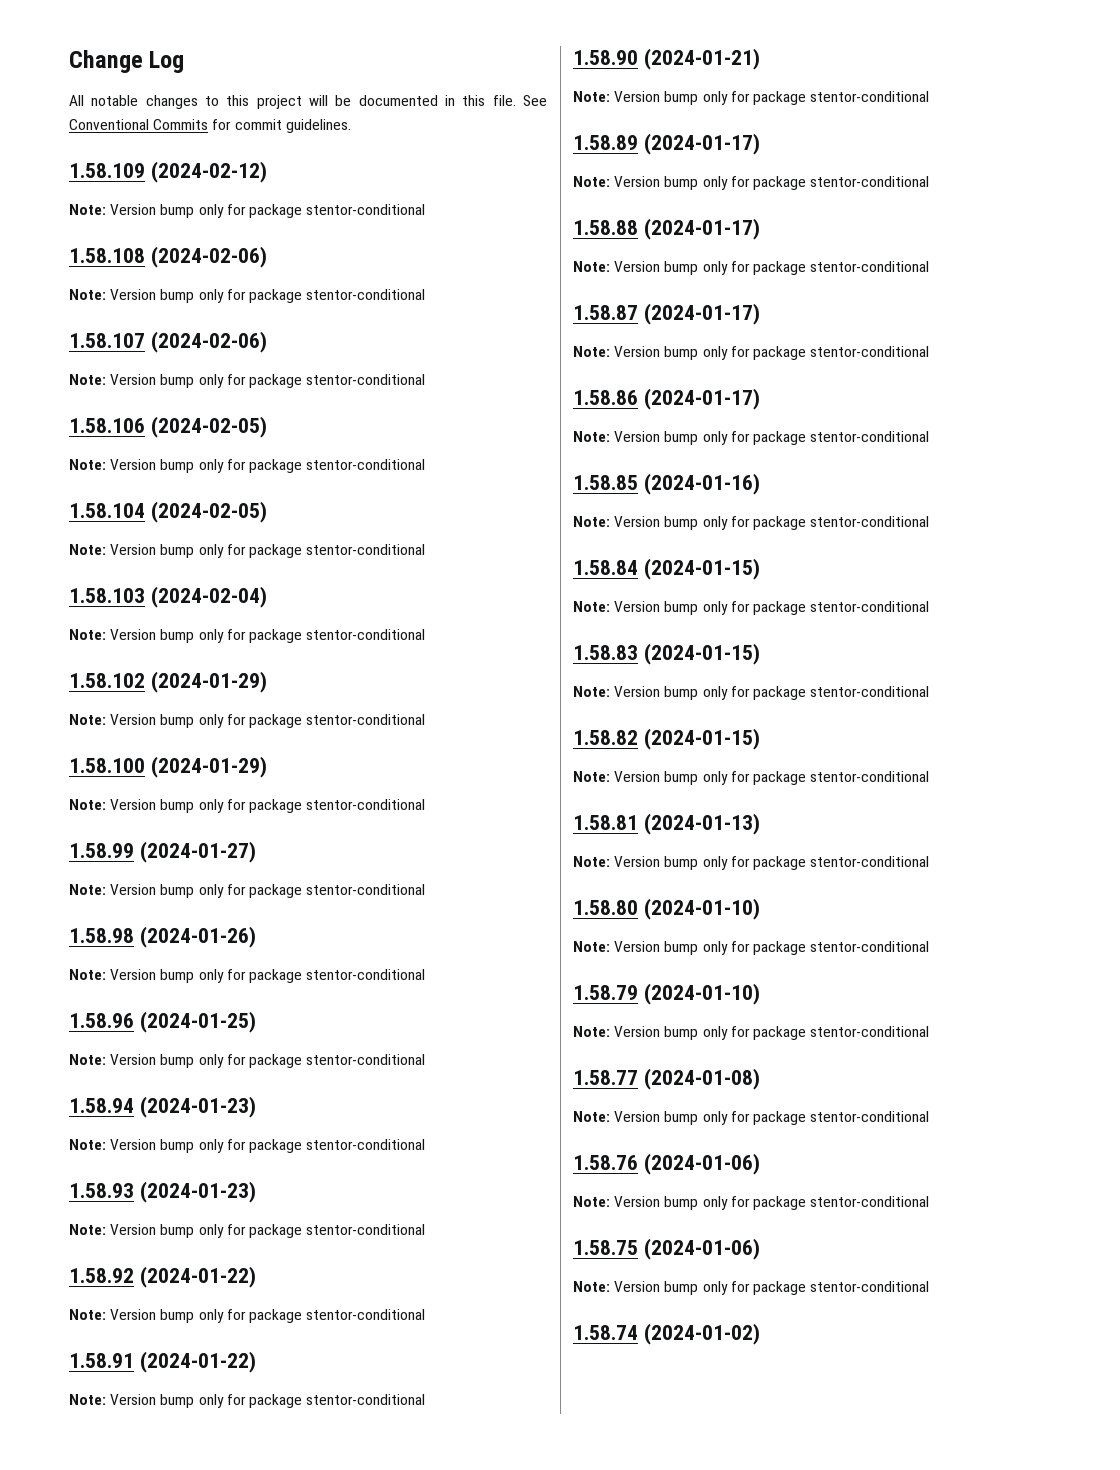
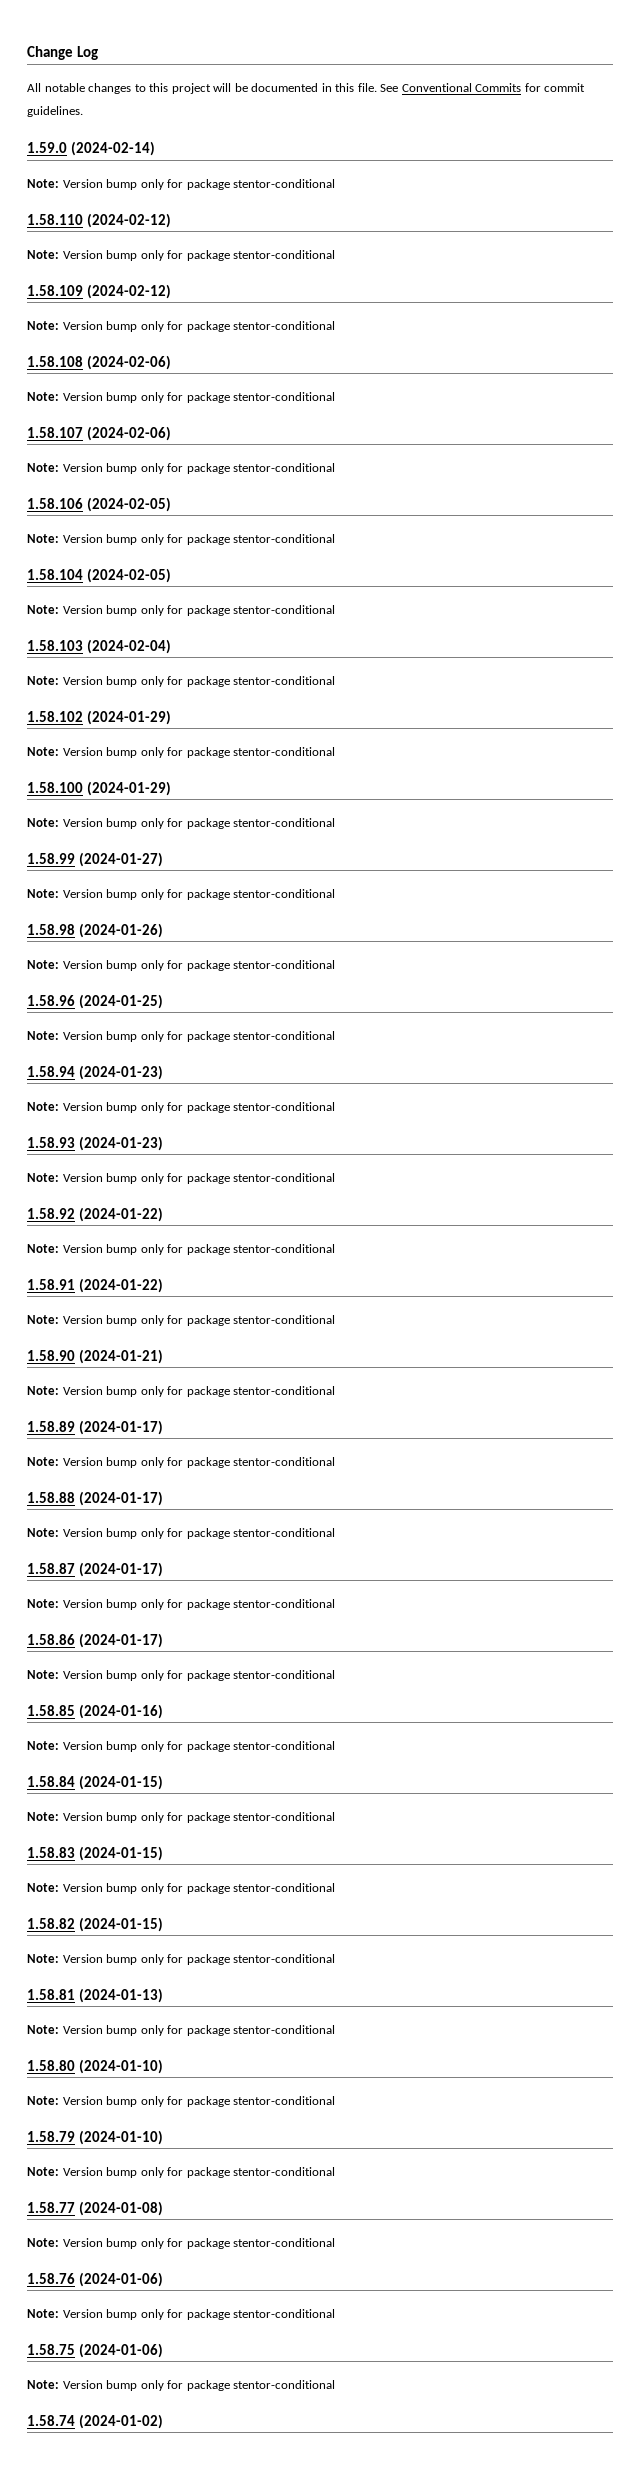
(351, 126) none -> [27,141,156,156] [27,179,336,190] [27,213,171,228] [27,250,336,261] // 1.59.0 (2024-02-14) // Note: Version bump only for package stentor-conditional // 1.58.110 (2024-02-12) // Note: Version bump only for package stentor-conditional

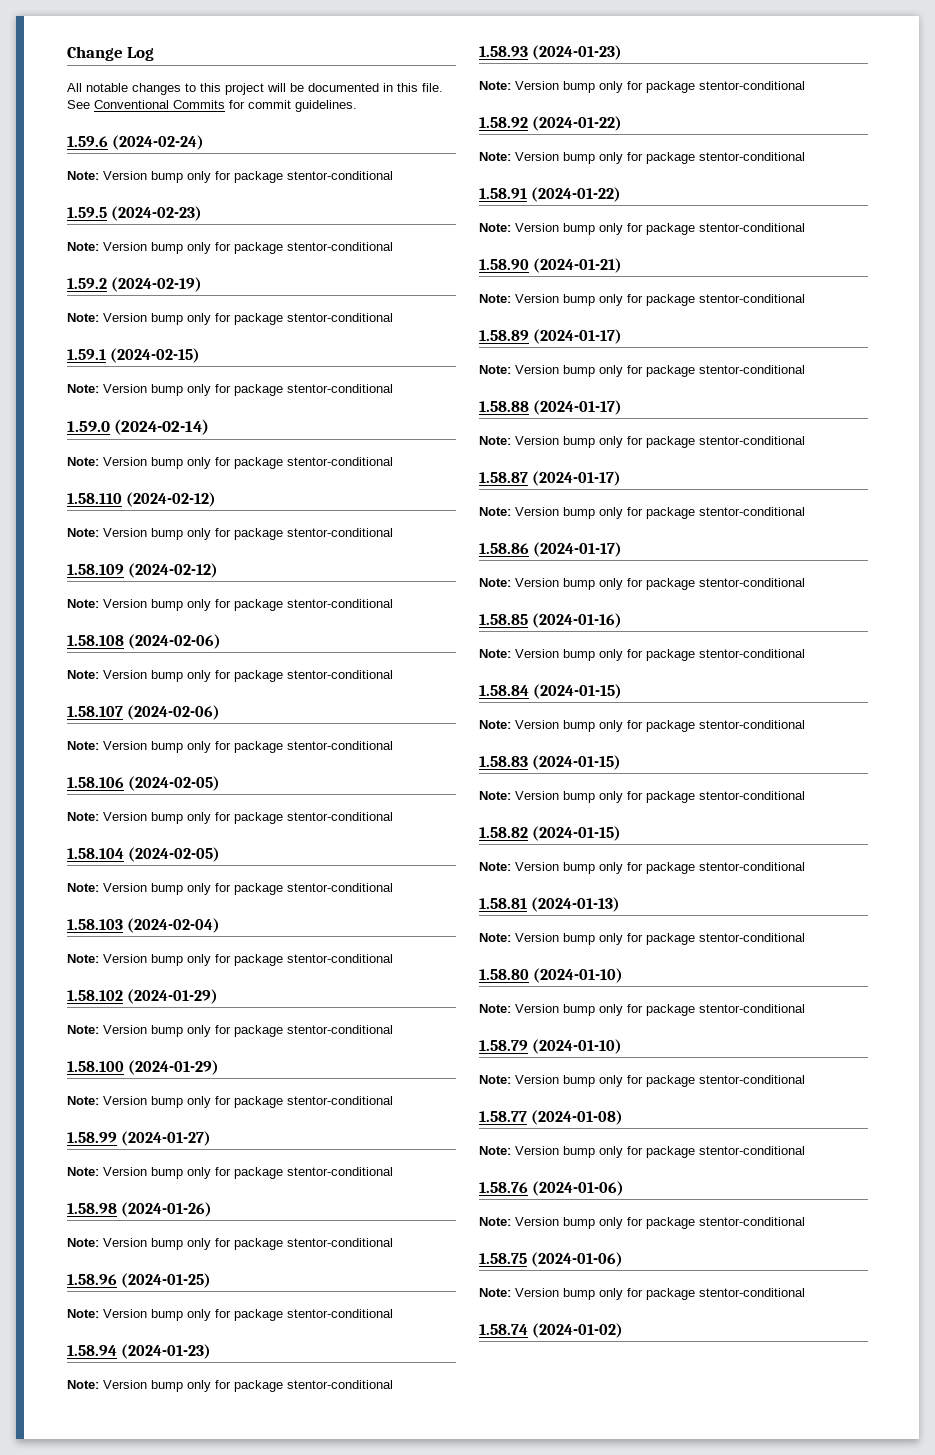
(83, 111) none -> [67,135,205,150] [67,171,393,183] [67,206,203,221] [67,242,393,254] [67,277,203,292] [67,313,393,325] [67,348,201,363] [67,384,393,396] // 1.59.6 (2024-02-24) // Note: Version bump only for package stentor-conditional // 1.59.5 (2024-02-23) // Note: Version bump only for package stentor-conditional // 1.59.2 (2024-02-19) // Note: Version bump only for package stentor-conditional // 1.59.1 (2024-02-15) // Note: Version bump only for package stentor-conditional

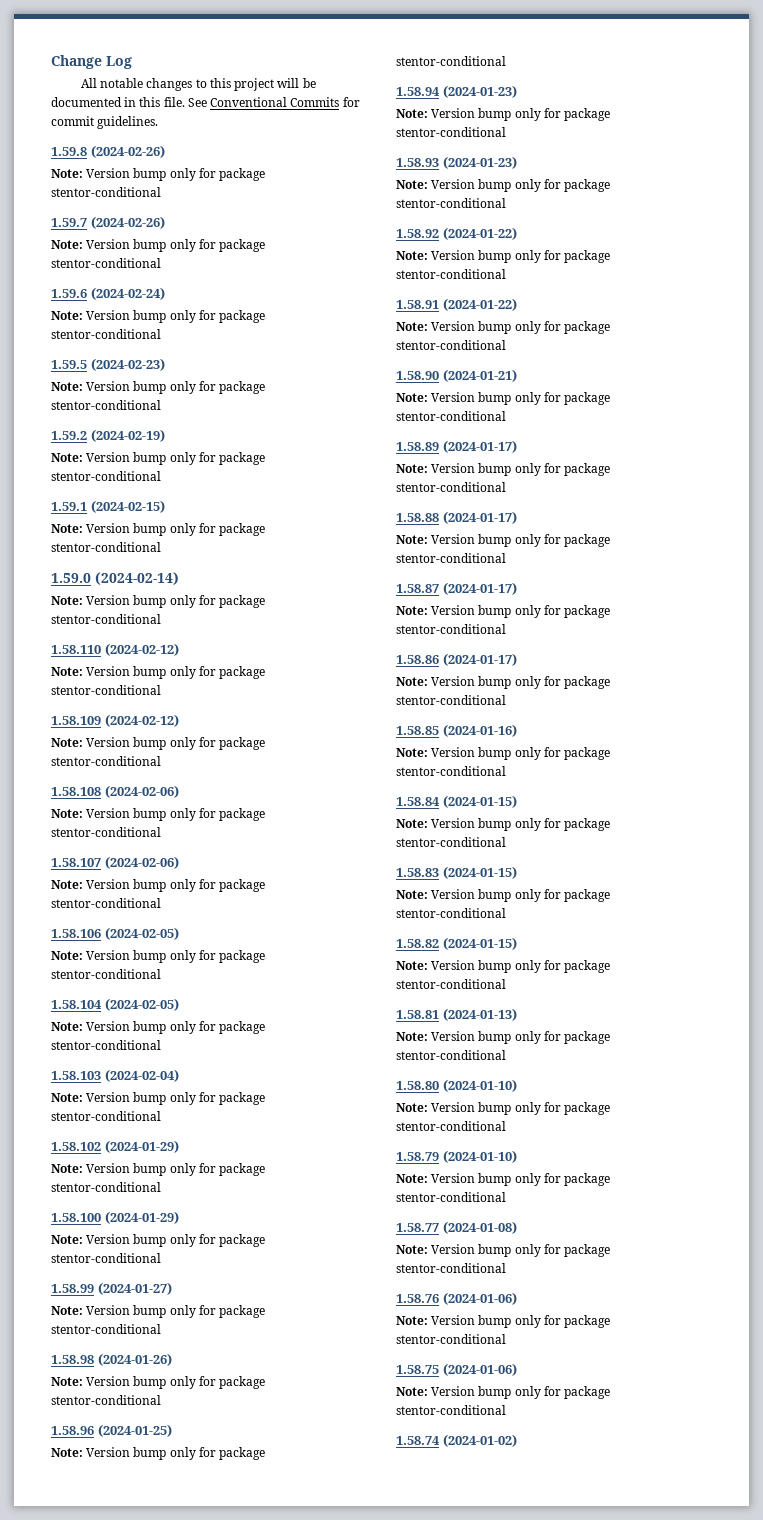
(357, 106) none -> [51,145,165,158] [51,168,266,181] [51,187,161,197] [51,216,165,229] [51,239,266,252] [51,258,161,268] // 1.59.8 (2024-02-26) // Note: Version bump only for package stentor-conditional // 1.59.7 (2024-02-26) // Note: Version bump only for package stentor-conditional

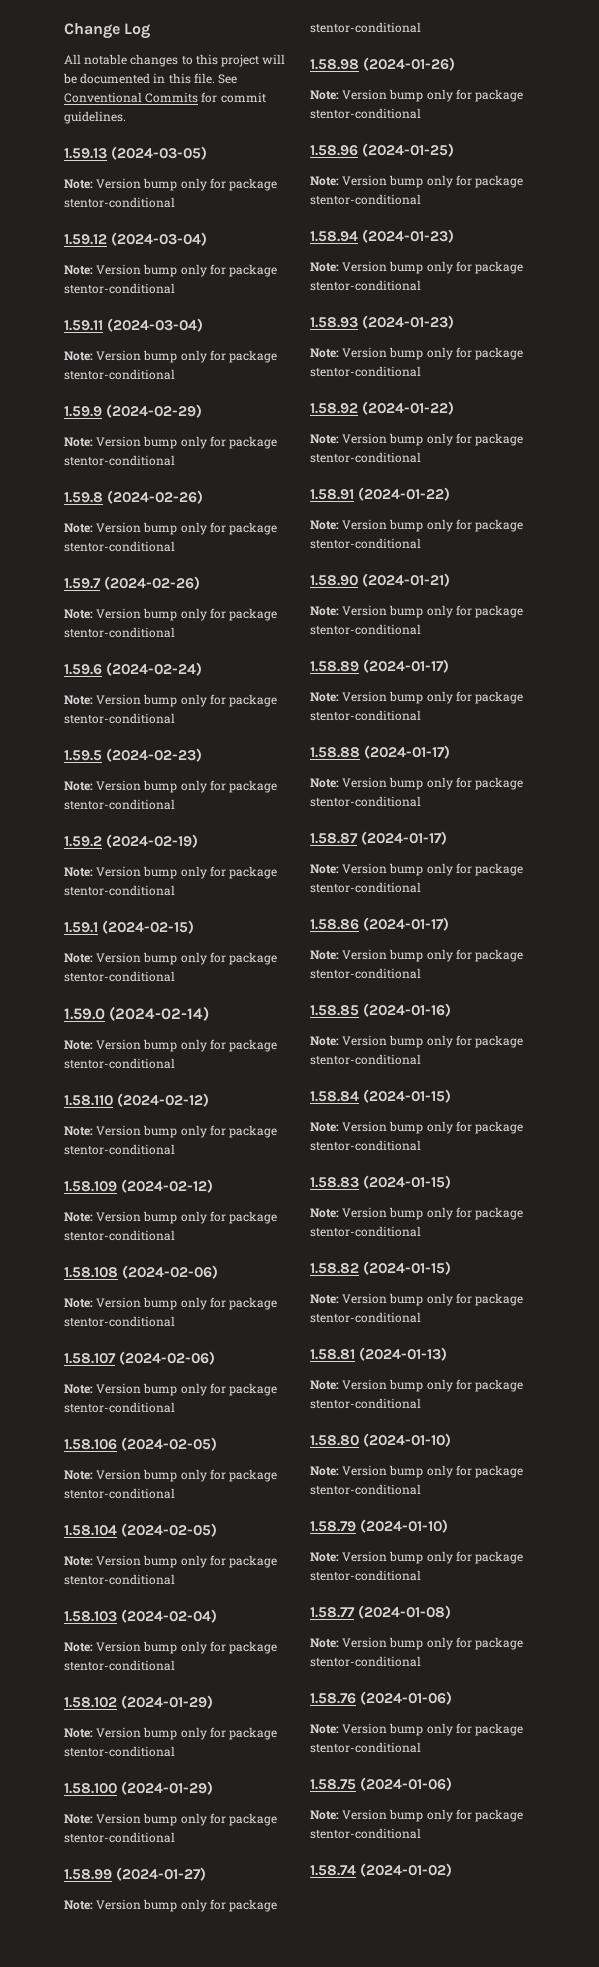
(159, 122) none -> [64,146,208,160] [64,178,278,191] [64,197,175,208] [64,232,208,246] [64,264,278,277] [64,283,175,294] [64,318,204,332] [64,350,278,363] [64,369,175,380] [64,404,203,418] [64,436,278,449] [64,455,175,466] // 1.59.13 (2024-03-05) // Note: Version bump only for package stentor-conditional // 1.59.12 (2024-03-04) // Note: Version bump only for package stentor-conditional // 1.59.11 (2024-03-04) // Note: Version bump only for package stentor-conditional // 1.59.9 (2024-02-29) // Note: Version bump only for package stentor-conditional

